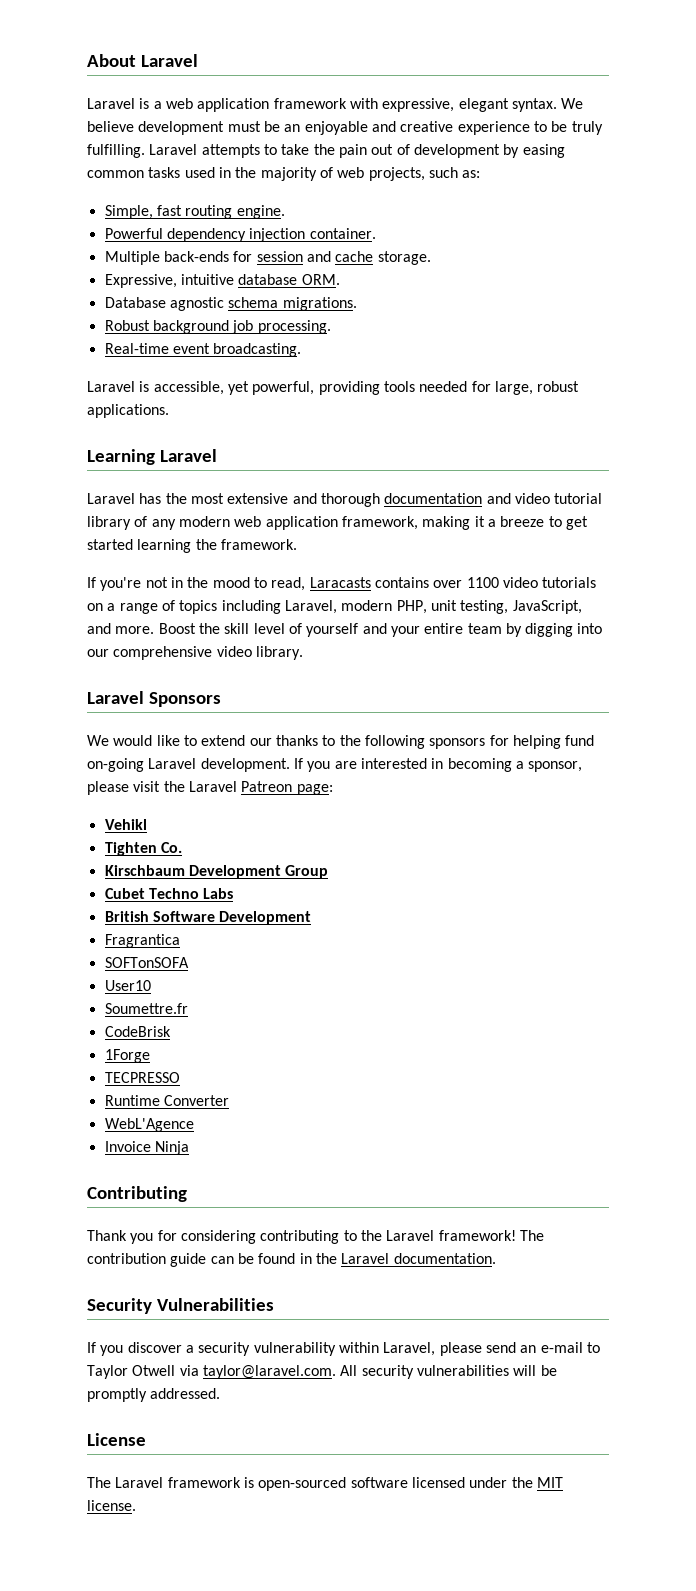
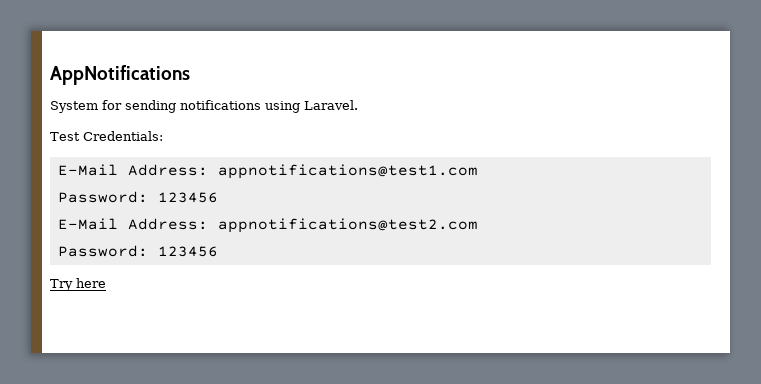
[87,54,198,67] [87,98,584,112] [87,121,603,135] [87,144,565,158] [87,167,481,181] [104,205,285,219] [104,228,376,242] [104,251,431,265] [104,274,340,288] [104,297,357,311] [104,320,331,334] [104,343,302,357] [87,381,580,395] [87,404,169,418] [87,449,217,465] [87,493,603,507] [87,516,588,530] [87,539,297,553] [87,577,597,591] [87,600,582,614] [87,623,603,637] [87,646,303,660] [87,691,221,707] [87,735,595,749] [87,758,583,772] [87,781,333,795] [104,819,147,830] [104,842,182,856] [104,865,329,879] [104,888,234,899] [104,911,312,925] [104,934,180,948] [104,957,189,968] [104,980,151,991] [104,1003,188,1014] [104,1026,171,1037] [104,1049,150,1063] [104,1072,180,1083] [104,1095,229,1106] [104,1118,194,1132] [104,1141,189,1155] [87,1186,187,1202] [87,1230,544,1244] [87,1253,496,1267] [87,1298,274,1314] [87,1342,600,1356] [87,1365,557,1379] [87,1388,221,1402] [87,1433,146,1446] [87,1477,563,1491] [87,1500,136,1511] About Laravel // Laravel is a web application framework with expressive, elegant syntax. We believe development must be an enjoyable and creative experience to be truly fulfilling. Laravel attempts to take the pain out of development by easing common tasks used in the majority of web projects, such as: // Simple, fast routing engine. // Powerful dependency injection container. // Multiple back-ends for session and cache storage. // Expressive, intuitive database ORM. // Database agnostic schema migrations. // Robust background job processing. // Real-time event broadcasting. // Laravel is accessible, yet powerful, providing tools needed for large, robust applications. // Learning Laravel // Laravel has the most extensive and thorough documentation and video tutorial library of any modern web application framework, making it a breeze to get started learning the framework. // If you're not in the mood to read, Laracasts contains over 1100 video tutorials on a range of topics including Laravel, modern PHP, unit testing, JavaScript, and more. Boost the skill level of yourself and your entire team by digging into our comprehensive video library. // Laravel Sponsors // We would like to extend our thanks to the following sponsors for helping fund on-going Laravel development. If you are interested in becoming a sponsor, please visit the Laravel Patreon page: // Vehikl // Tighten Co. // Kirschbaum Development Group // Cubet Techno Labs // British Software Development // Fragrantica // SOFTonSOFA // User10 // Soumettre.fr // CodeBrisk // 1Forge // TECPRESSO // Runtime Converter // WebL'Agence // Invoice Ninja // Contributing // Thank you for considering contributing to the Laravel framework! The contribution guide can be found in the Laravel documentation. // Security Vulnerabilities // If you discover a security vulnerability within Laravel, please send an e-mail to Taylor Otwell via taylor@laravel.com. All security vulnerabilities will be promptly addressed. // License // The Laravel framework is open-sourced software licensed under the MIT license. -> [50,65,190,85] [50,100,358,113] [50,131,163,141] [57,164,478,179] [57,191,218,203] [57,218,478,233] [57,245,218,257] [50,278,106,291] AppNotifications // System for sending notifications using Laravel. // Test Credentials: // E-Mail Address: appnotifications@test1.com // Password: 123456 // E-Mail Address: appnotifications@test2.com // Password: 123456 // Try here

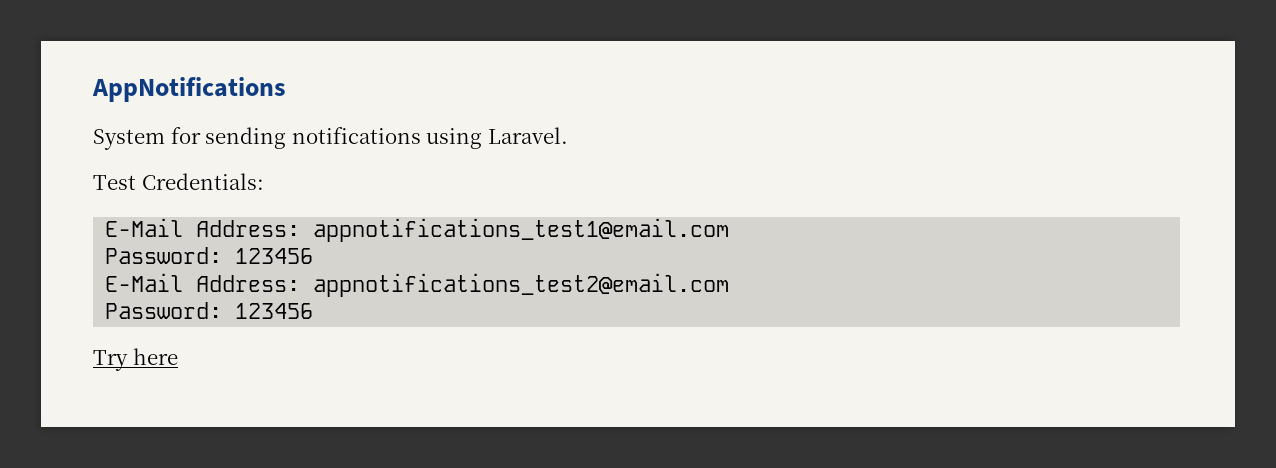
[217,164,478,179] appnotifications@test1.com -> [313,218,730,242] appnotifications_test1@email.com
[217,218,478,233] appnotifications@test2.com -> [313,273,730,297] appnotifications_test2@email.com

